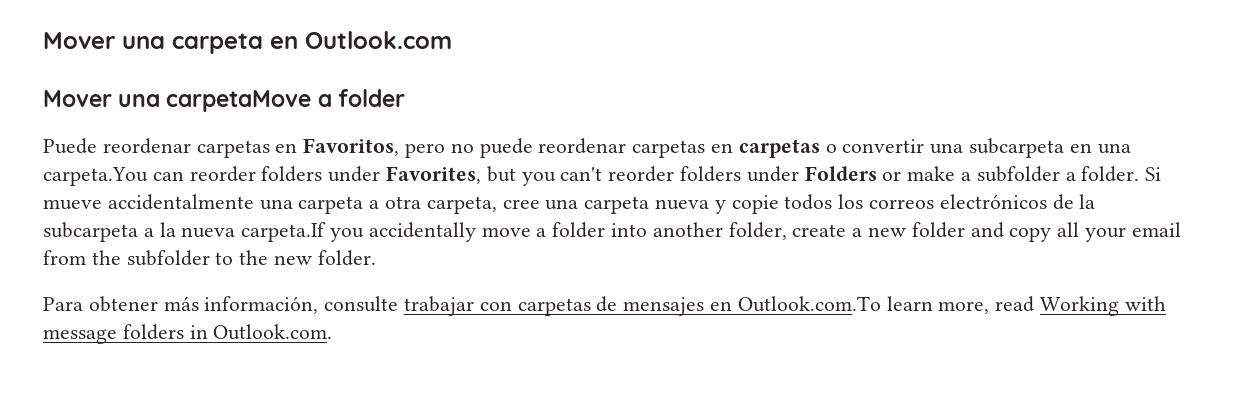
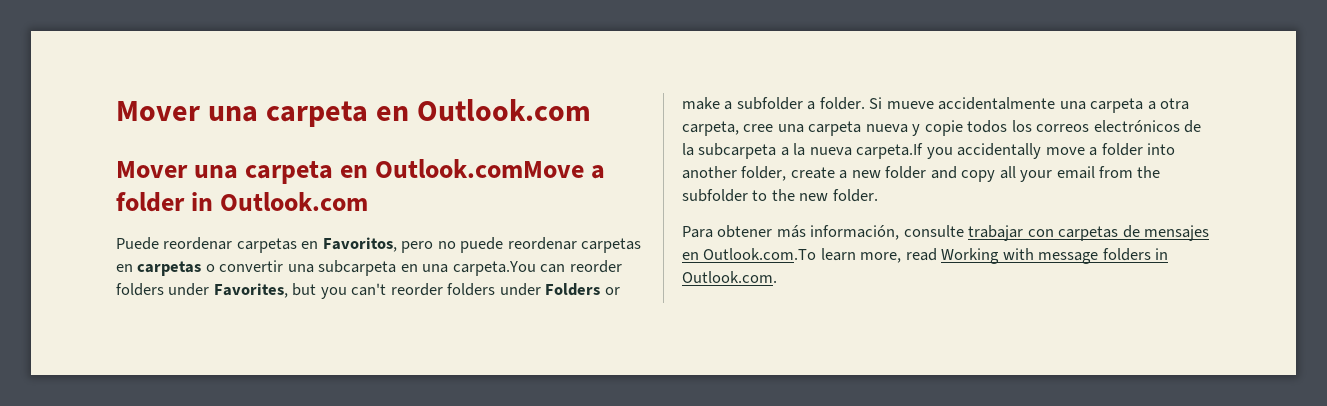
[166,89,405,112] carpetaMove a folder -> [245,159,606,184] [116,192,369,212] carpeta en Outlook.comMove a folder in Outlook.com

